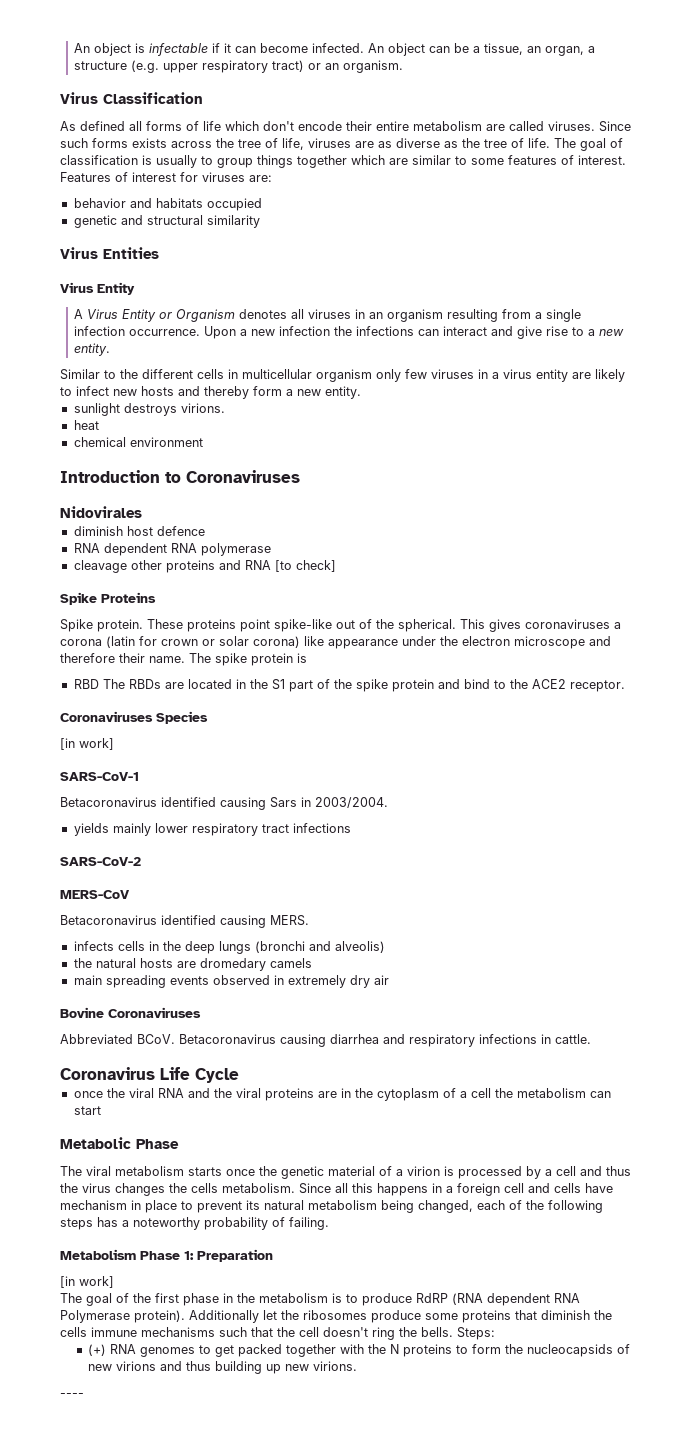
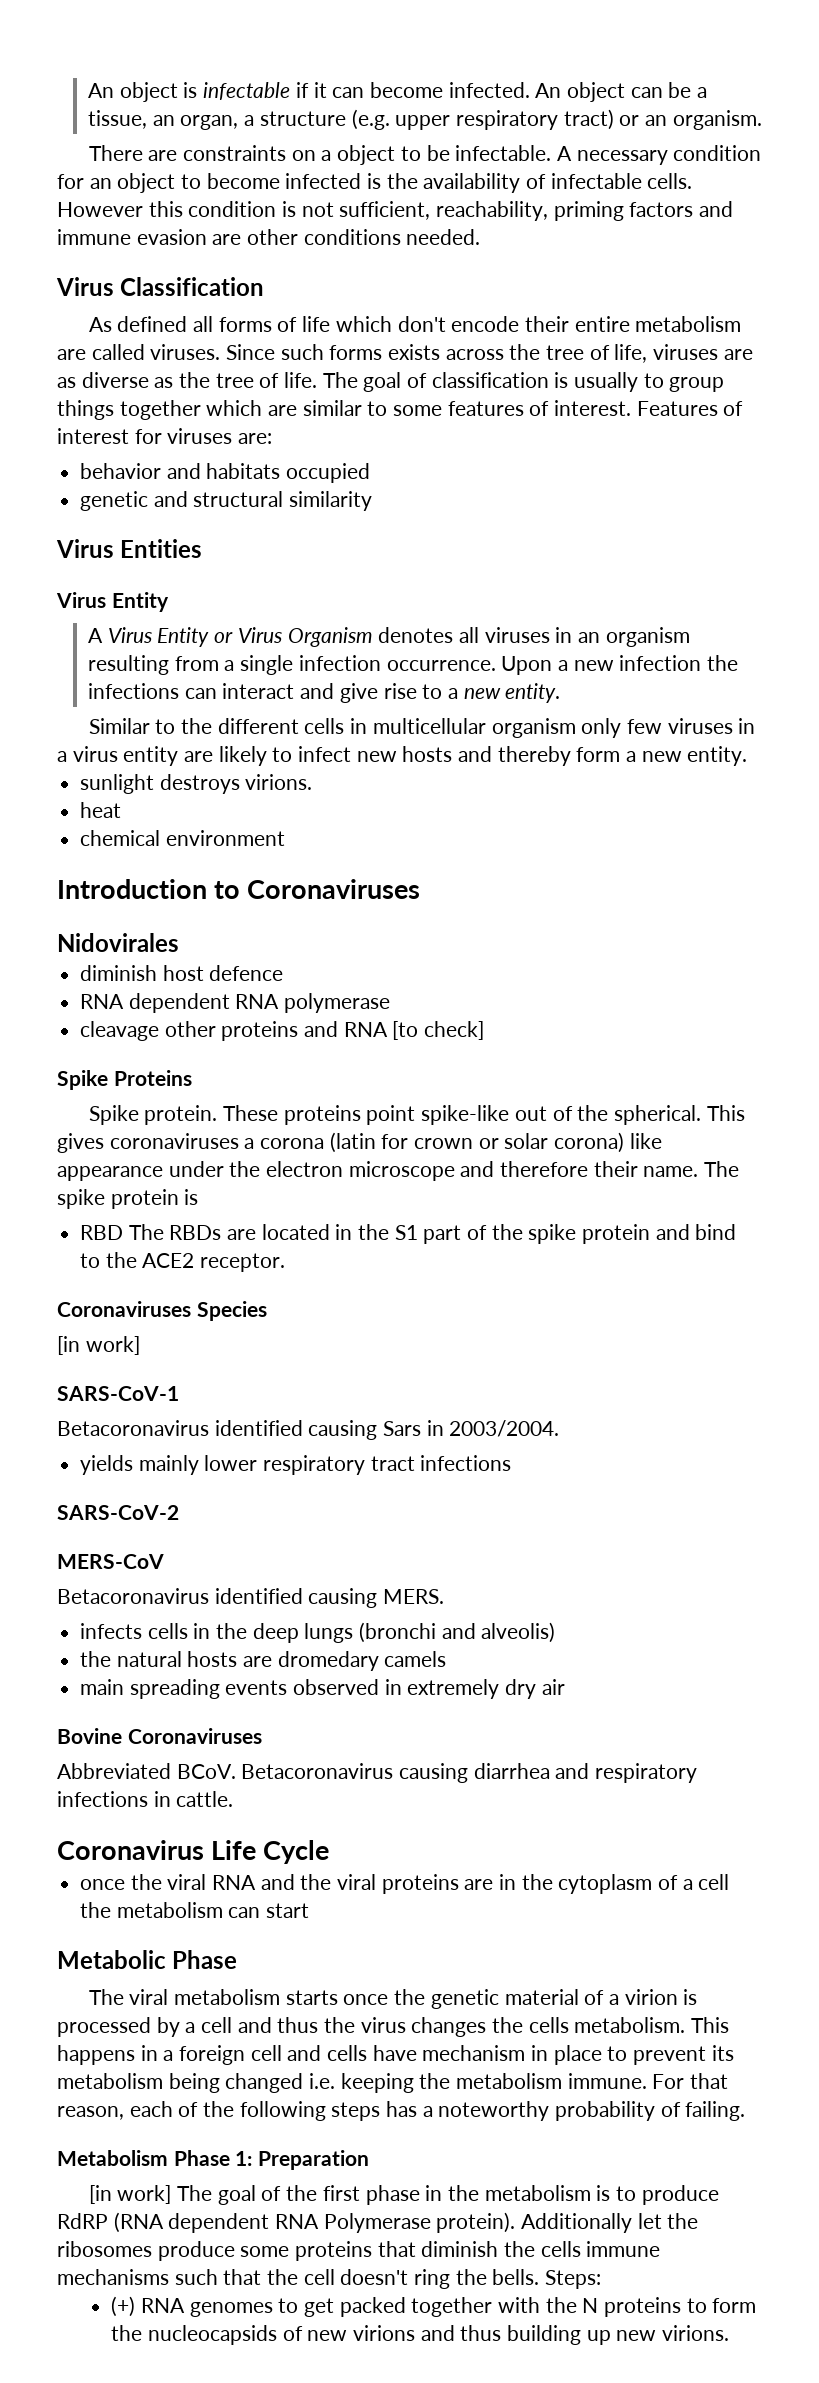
(404, 66) none -> [88,145,762,165] [57,173,693,193] [57,201,734,221] [57,229,481,245] // There are constraints on a object to be infectable. A necessary condition for an object to become infected is the availability of infectable cells. However this condition is not sufficient, reachability, priming factors and immune evasion are other conditions needed.
(173, 315) none -> [237,627,282,643] Virus
[299,1183,373,1194] Since all this -> [691,2017,730,2033] This
[264,1200,304,1210] natural -> (734, 2053) none
[418,1200,473,1213] changed, -> [225,2073,729,2093] [57,2106,124,2120] changed i.e. keeping the metabolism immune. For that reason,
(114, 1282) // -> (172, 2194) none
[60,1393,84,1397] // ---- -> (729, 2333) none

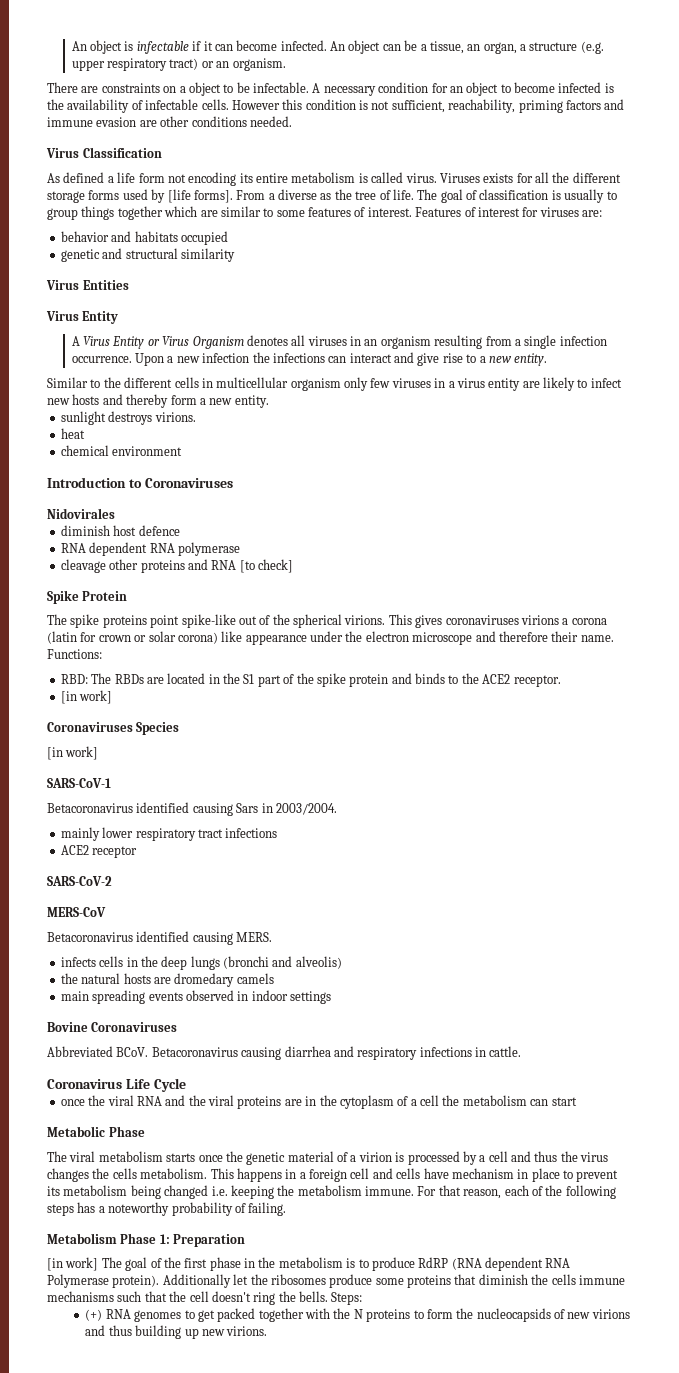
[193,316,742,332] [57,344,753,363] [57,377,76,388] all forms of life which don't encode their entire metabolism are called viruses. Since such forms exists across the tree of life, viruses are as -> [107,172,621,186] [47,189,275,203] a life form not encoding its entire metabolism is called virus. Viruses exists for all the different storage forms used by [life forms]. From a
[113,1070,192,1086] [88,1105,279,1125] Proteins // Spike protein. These -> [82,591,128,601] [47,614,100,628] Protein // The spike
[613,1105,701,1125] spherical. -> [293,614,386,628] spherical virions.
(239, 1141) none -> [520,615,559,625] virions
[704,1161,740,1177] [57,1189,199,1209] [80,1225,124,1240] The spike protein is // RBD -> [47,649,102,659] [60,674,88,684] Functions: // RBD:
[695,1224,737,1240] bind -> [415,673,445,684] binds
(286, 1262) none -> [60,690,113,704] // [in work]
[80,1455,134,1475] yields -> (337, 809) none
(512, 1463) none -> [60,845,138,858] // ACE2 receptor
[407,1679,565,1699] extremely dry air -> [251,990,331,1004] indoor settings

